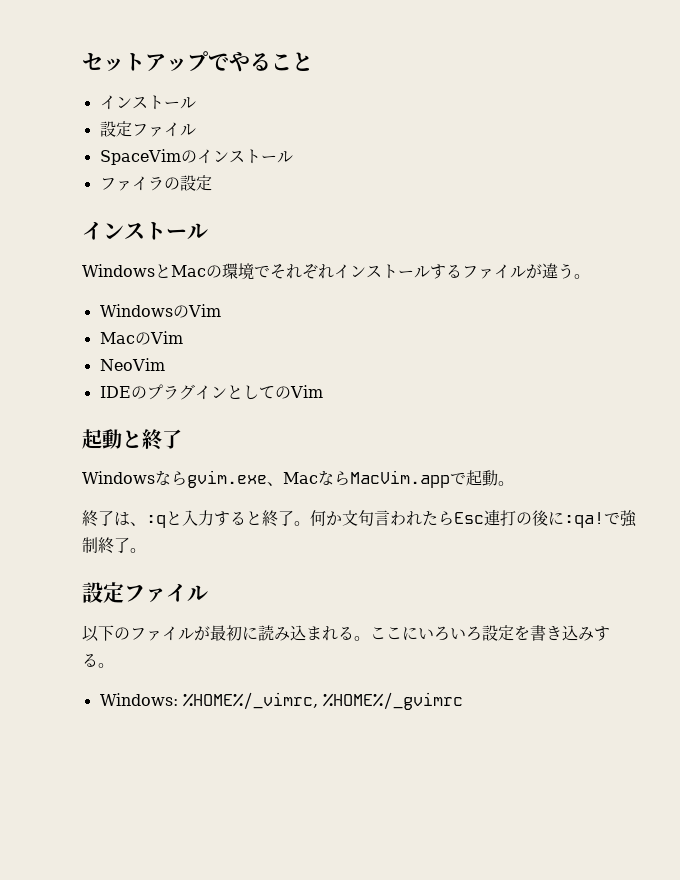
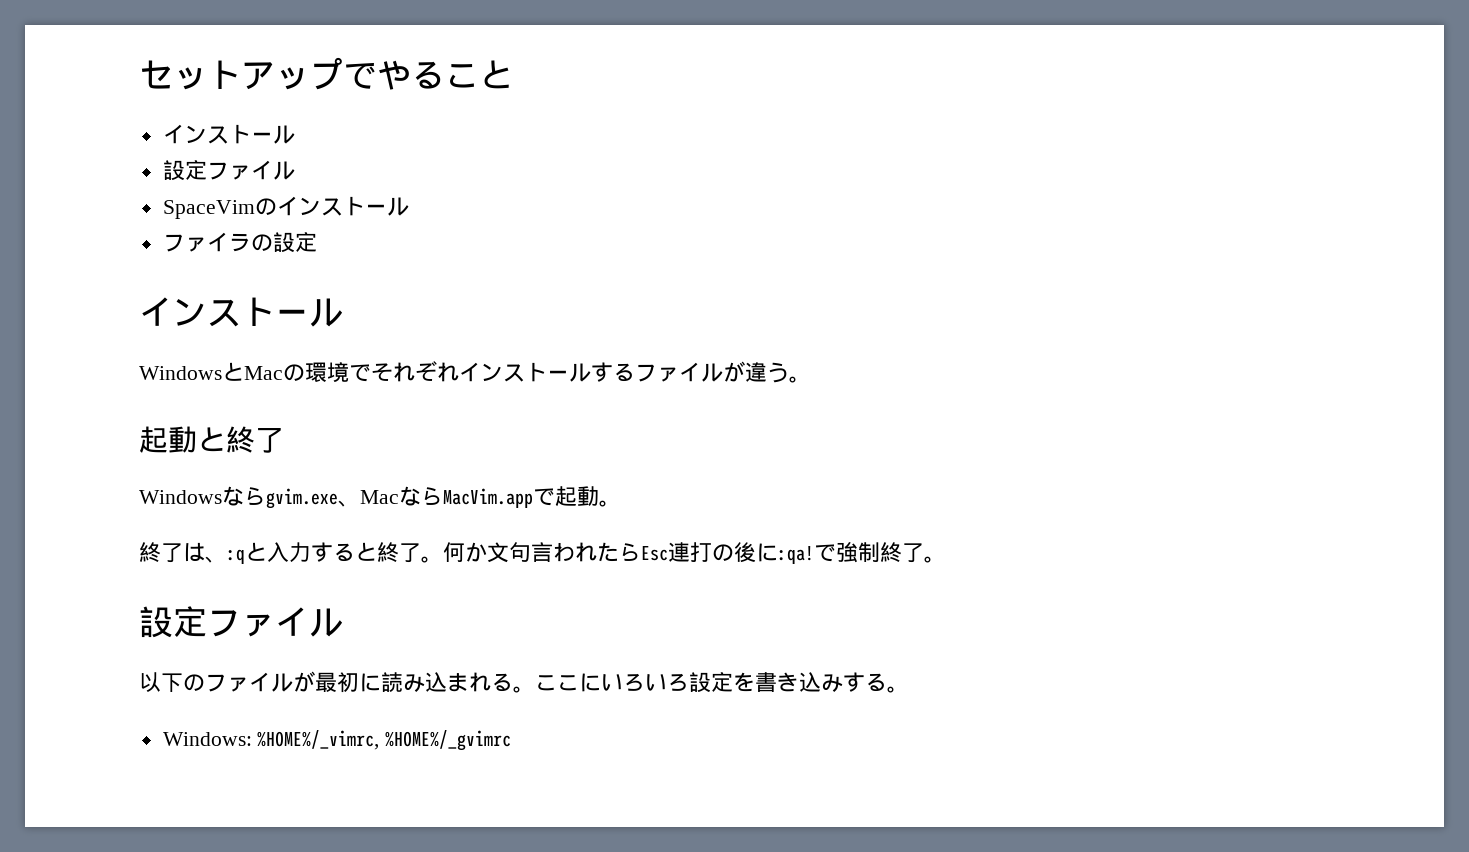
[99,304,221,318] [99,331,183,345] [99,358,165,371] [99,384,323,400] // WindowsのVim // MacのVim // NeoVim // IDEのプラグインとしてのVim -> (811, 379) none

